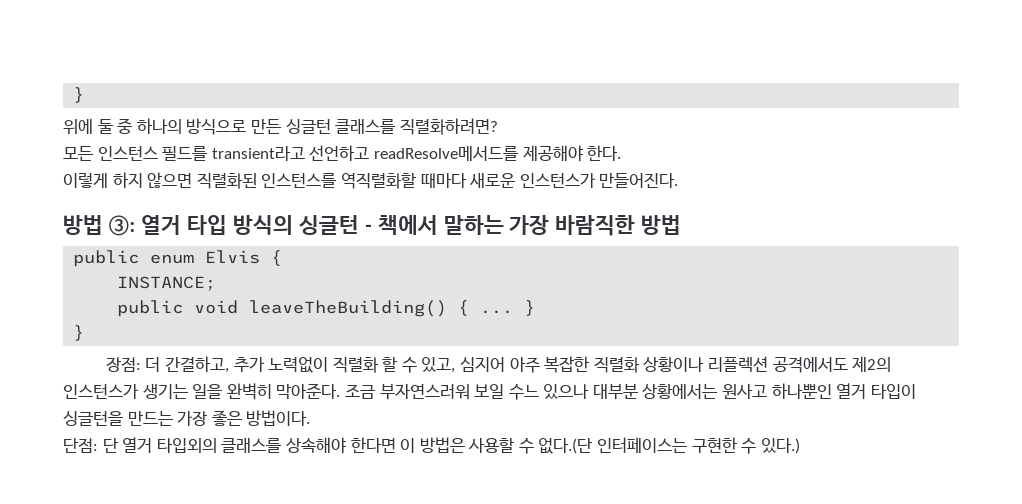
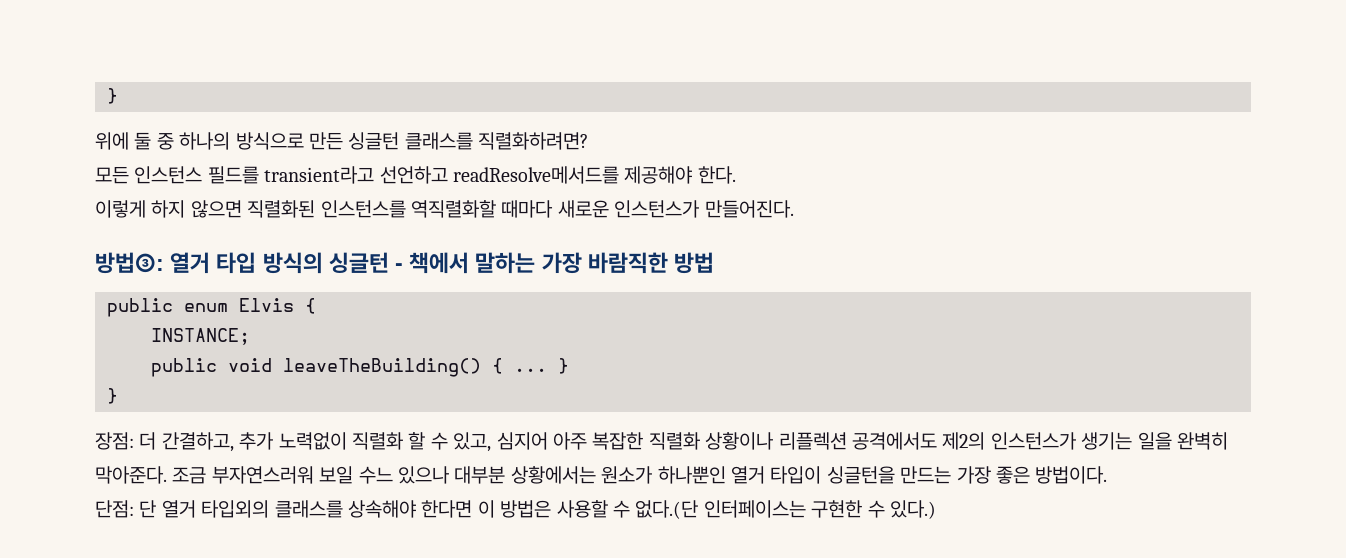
[63,215,135,236] 방법 ③: -> [95,252,164,274] 방법③:
[722,383,768,399] 원사고 -> [601,466,653,484] 원소가

